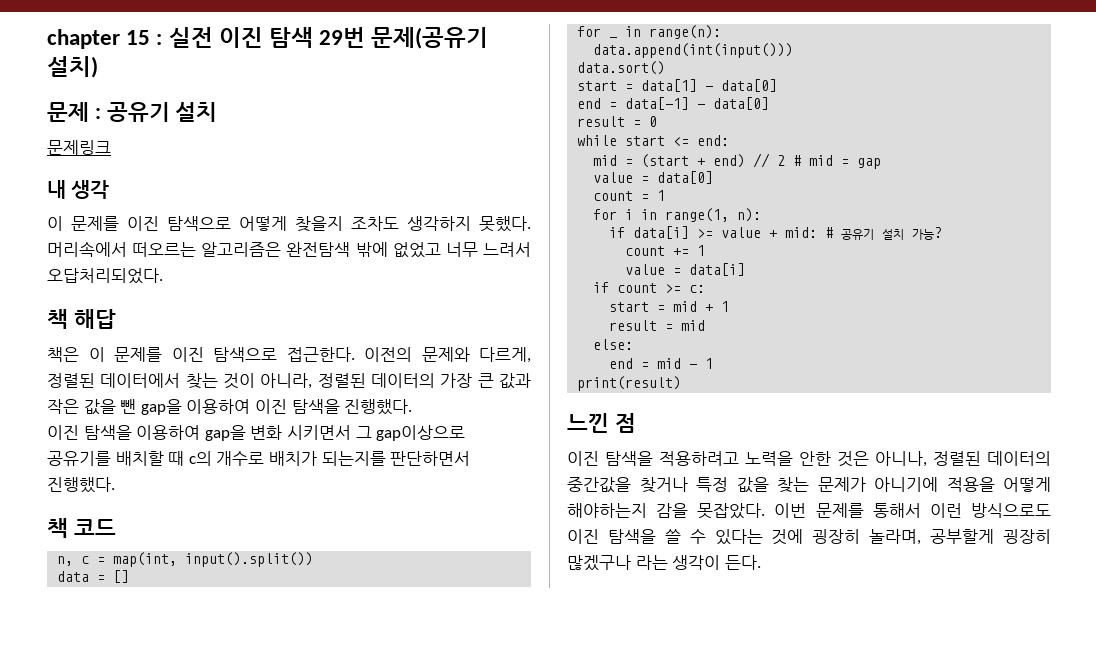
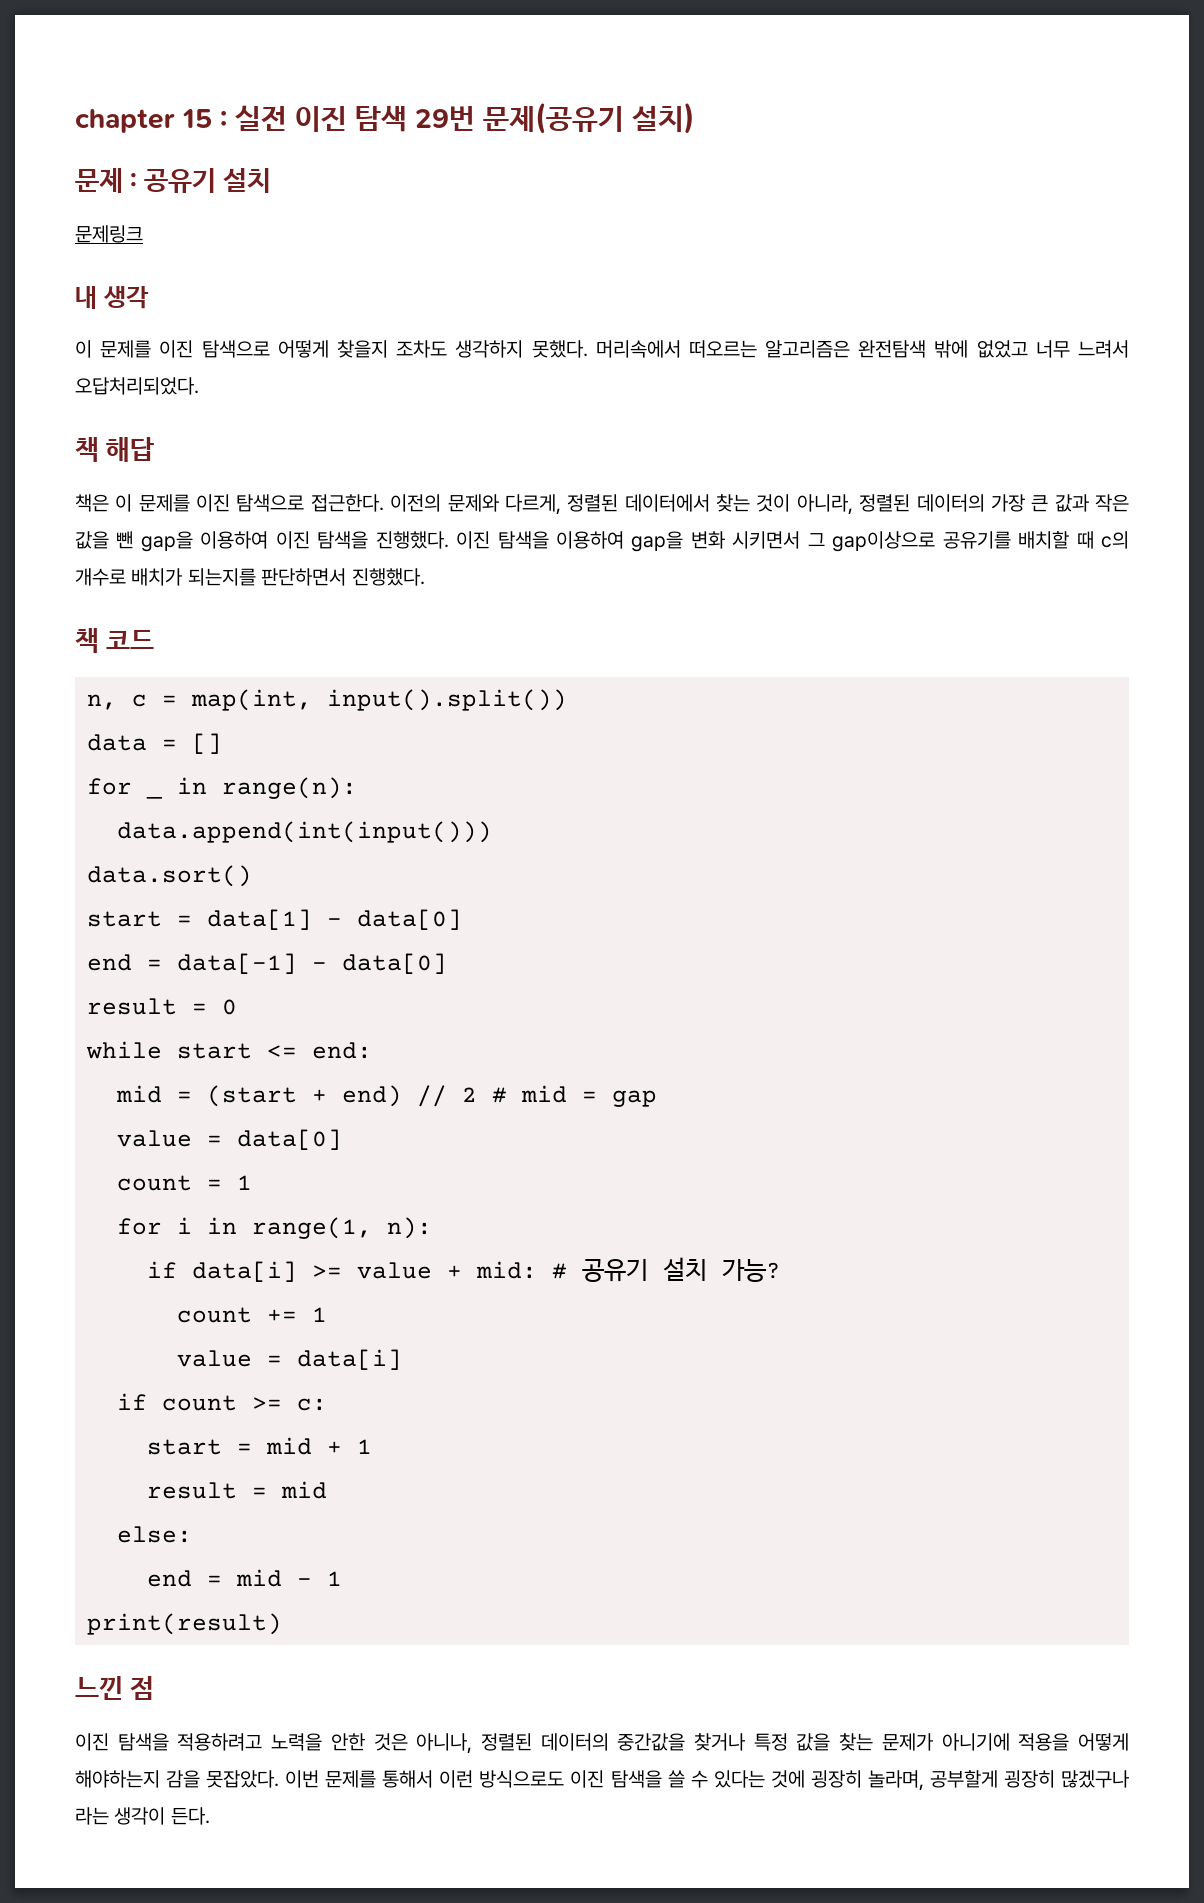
(413, 407) // -> (449, 540) none

